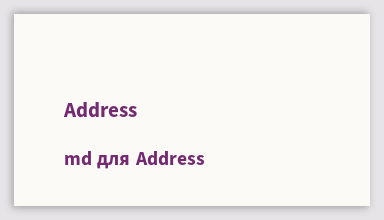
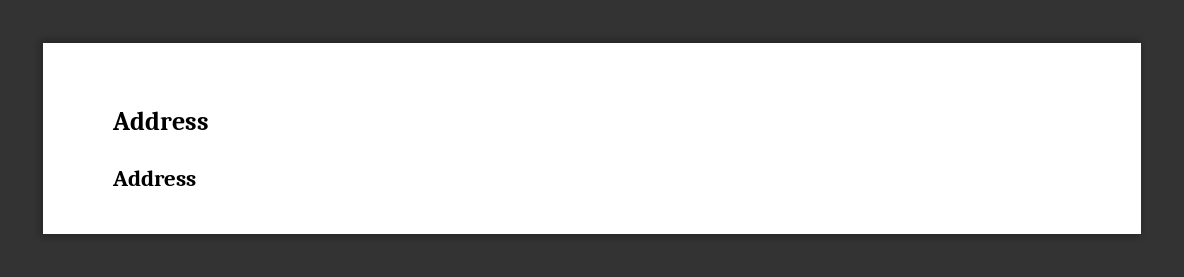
[64,151,131,169] md для -> (209, 120) none

